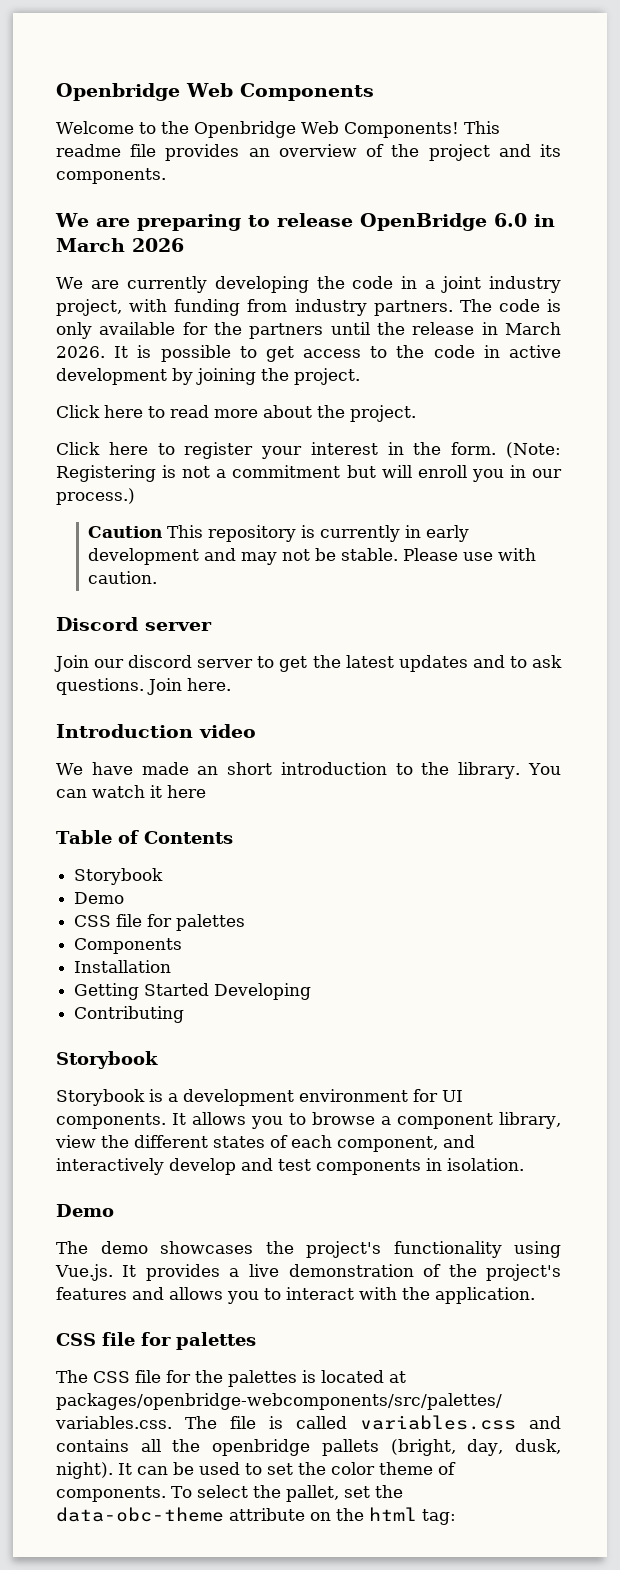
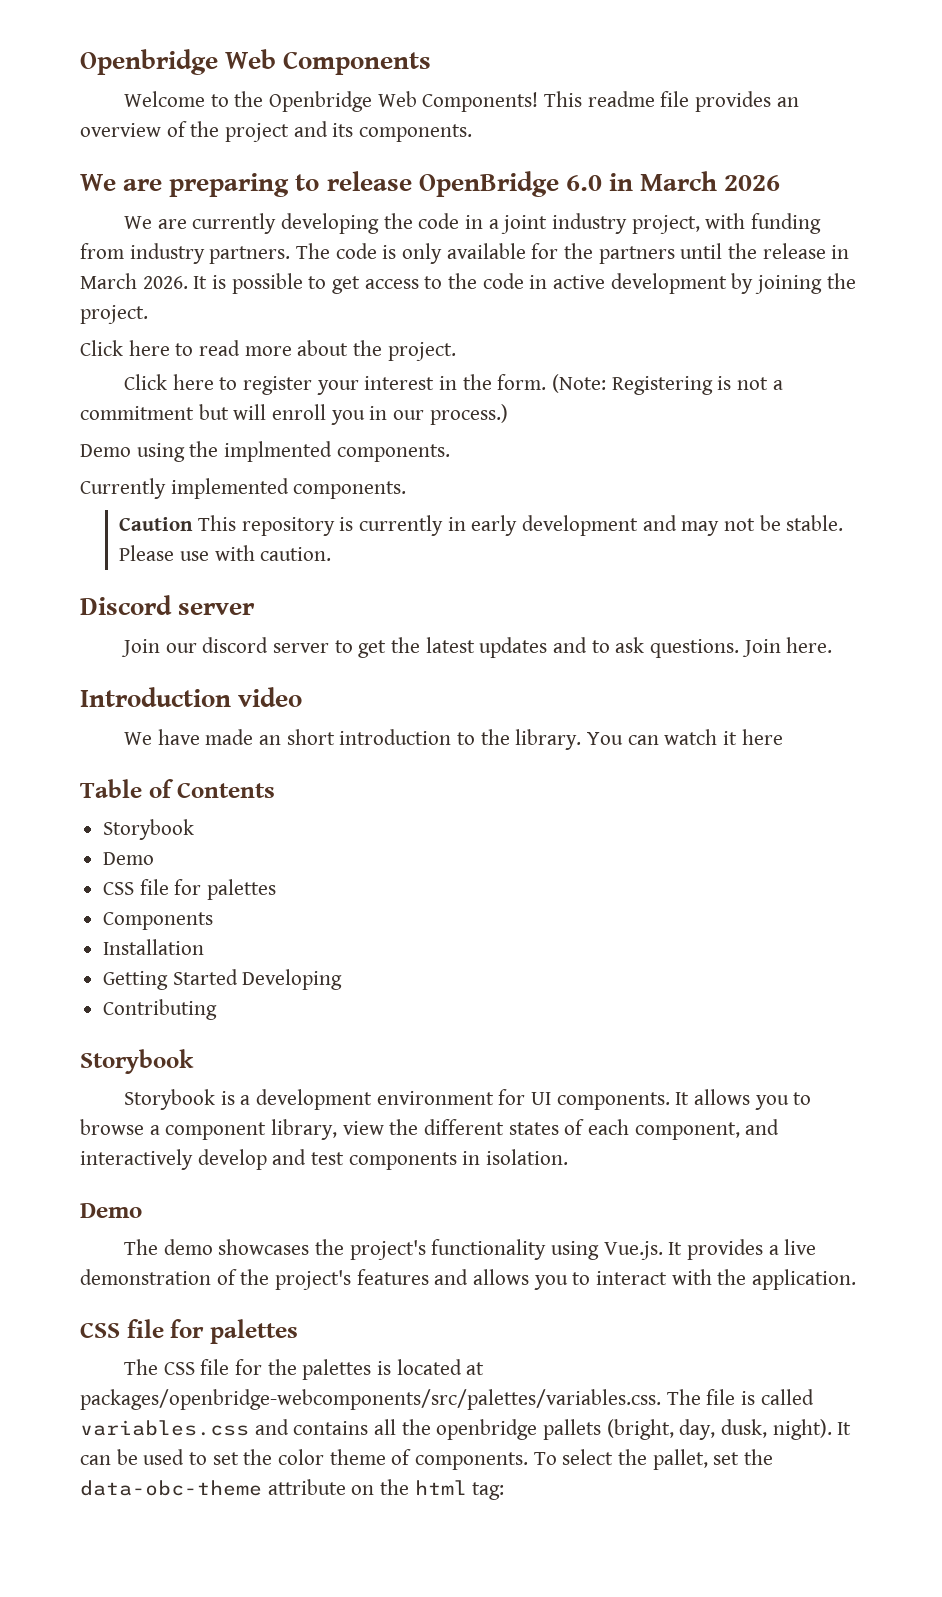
(135, 496) none -> [80,441,450,462] [80,478,407,499] // Demo using the implmented components. // Currently implemented components.

